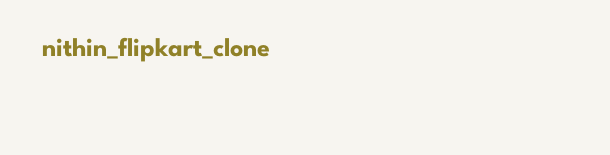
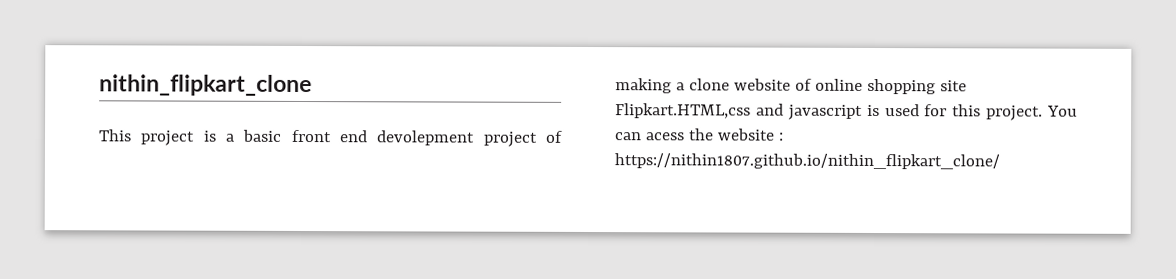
(270, 49) none -> [98,129,563,147] [615,78,967,95] [615,103,1078,121] [614,128,784,141] [614,153,1000,170] // This project is a basic front end devolepment project of making a clone website of online shopping site Flipkart.HTML,css and javascript is used for this project. You can acess the website : https://nithin1807.github.io/nithin_flipkart_clone/

